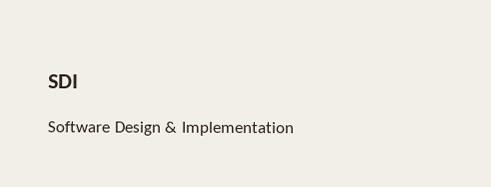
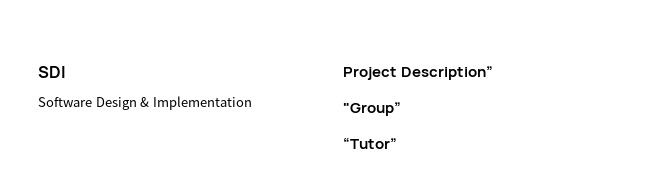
(294, 129) none -> [343,66,494,80] [343,102,401,116] [343,137,397,149] // Project Description” // "Group” // “Tutor”

